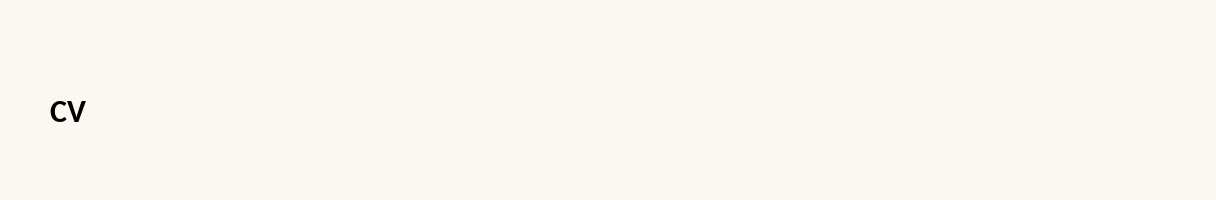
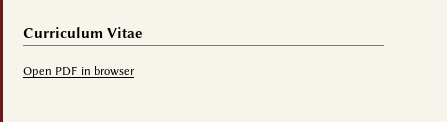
[50,101,86,122] CV -> [23,27,144,38] [23,66,136,78] Curriculum Vitae // Open PDF in browser

